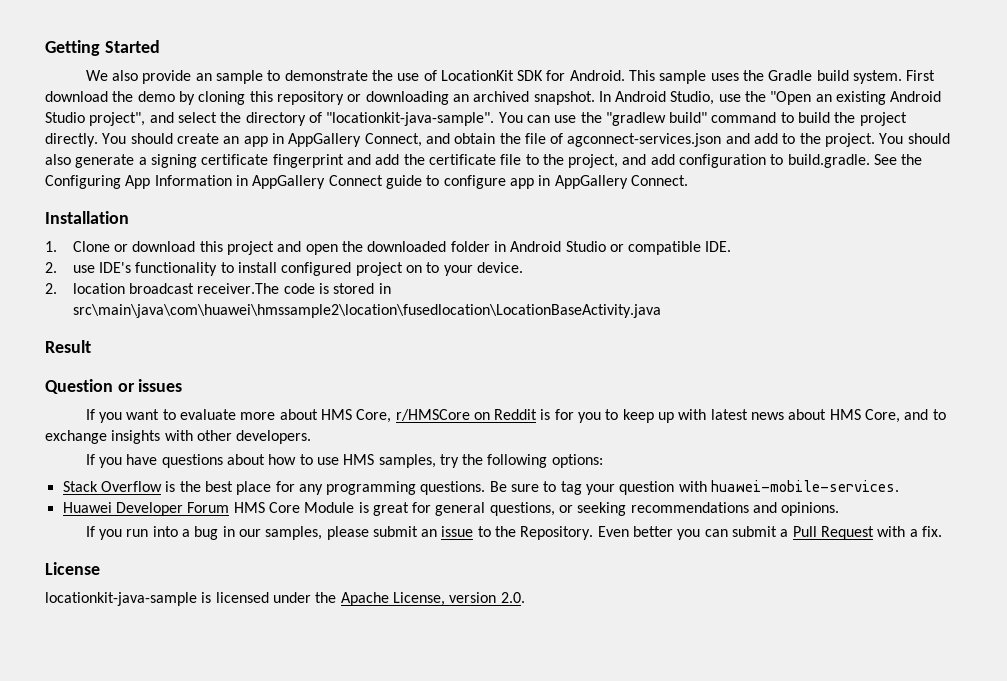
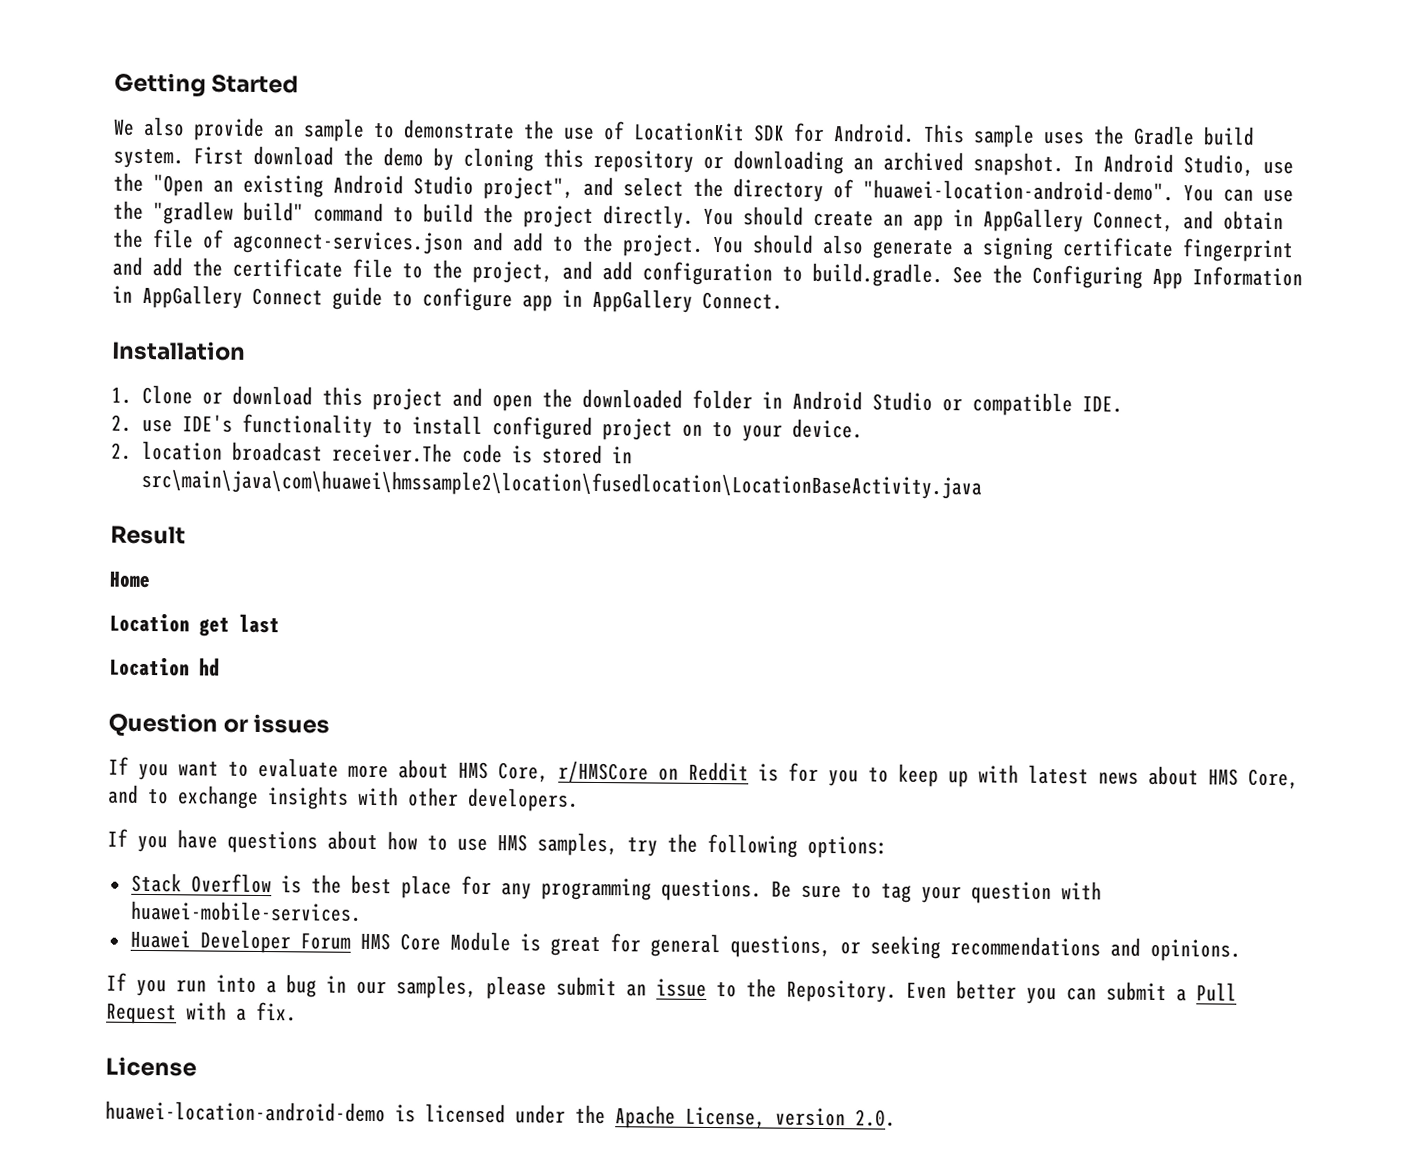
[326,112,495,126] "locationkit-java-sample". -> [863,179,1174,202] "huawei-location-android-demo".
(91, 346) none -> [109,570,151,589] [109,612,280,637] [109,656,220,677] // Home // Location get last // Location hd
[45,592,197,606] locationkit-java-sample -> [105,1100,386,1123] huawei-location-android-demo

